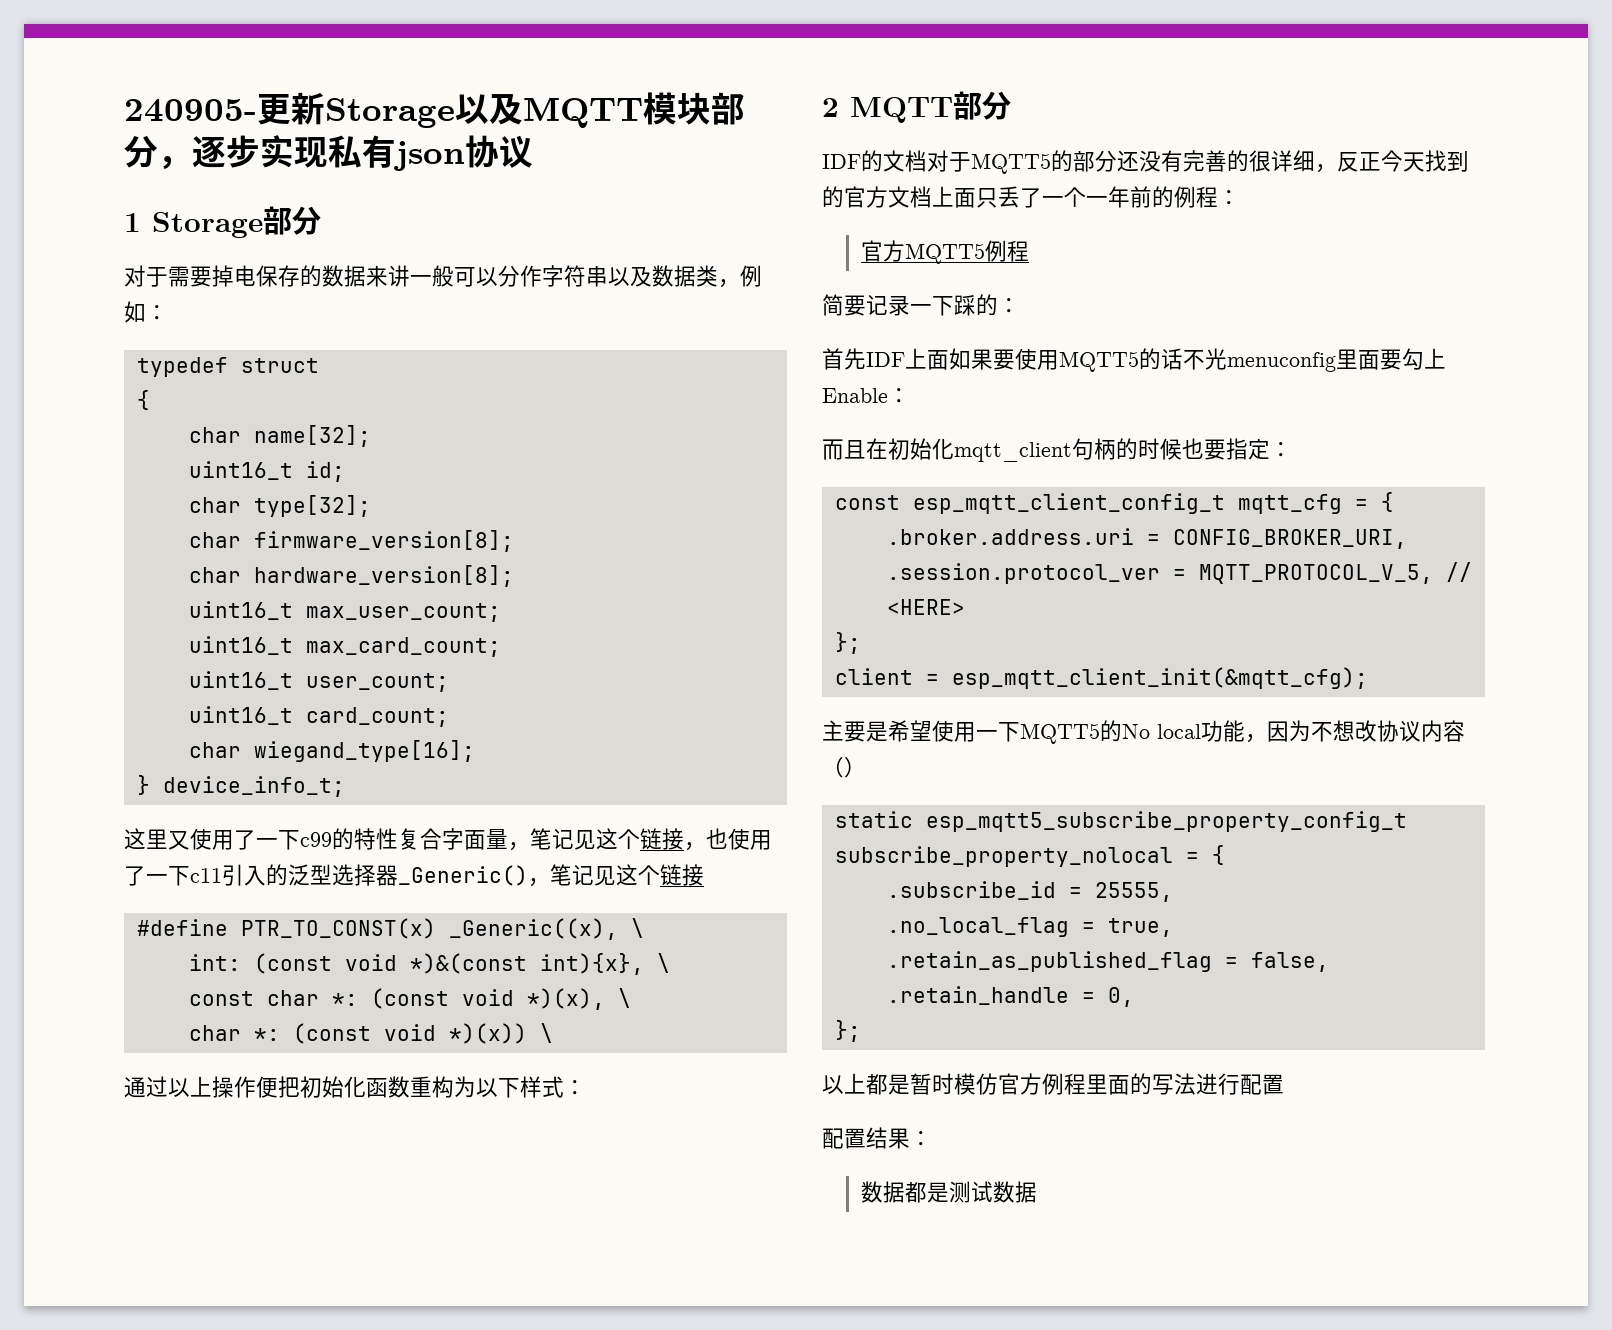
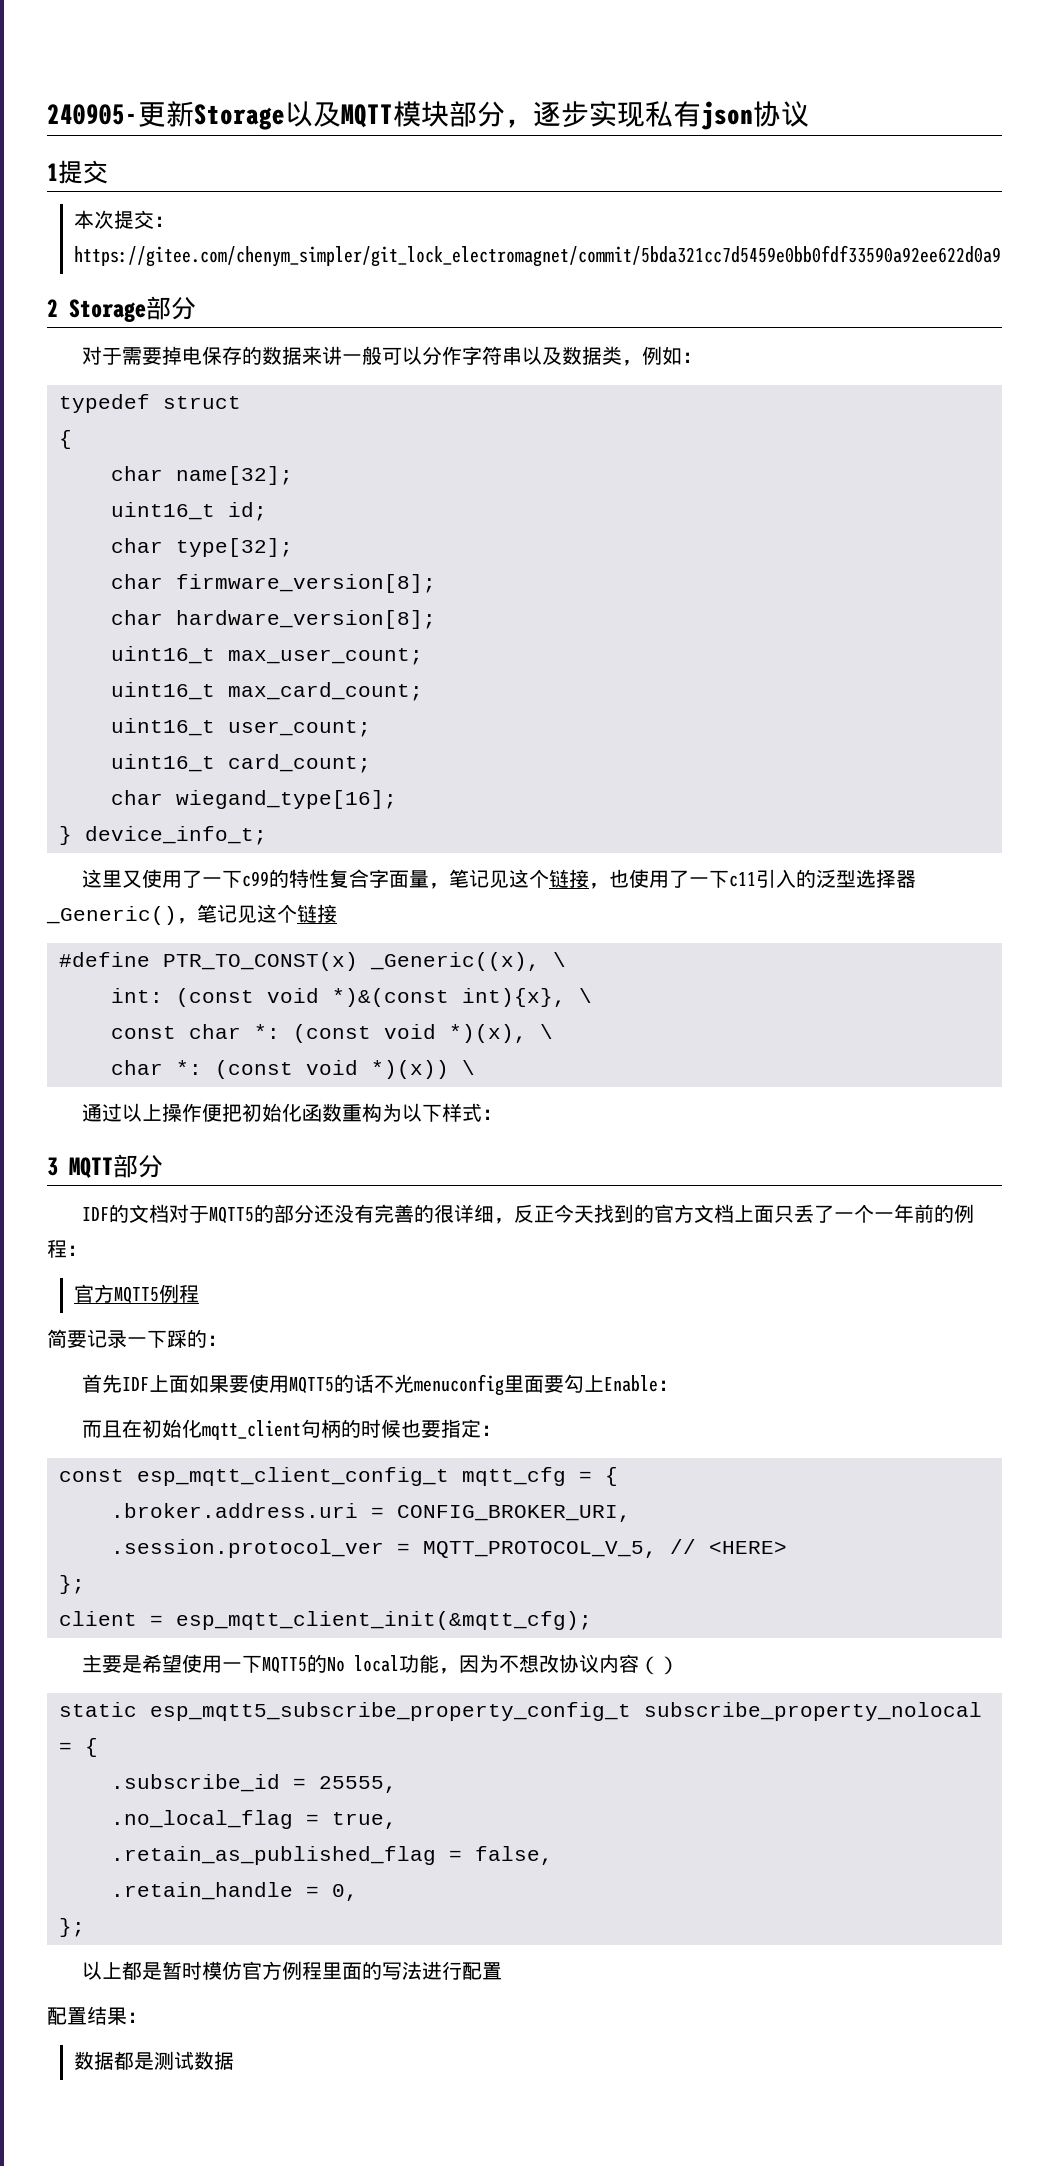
(141, 222) none -> [58,160,108,184] [74,210,175,229] [74,245,1002,267] [47,299,58,317] 提交 // 本次提交：https://gitee.com/chenym_simpler/git_lock_electromagnet/commit/5bda321cc7d5459e0bb0fdf33590a92ee622d0a9 // 2
[822,98,839,117] 2 -> [47,1157,58,1176] 3

